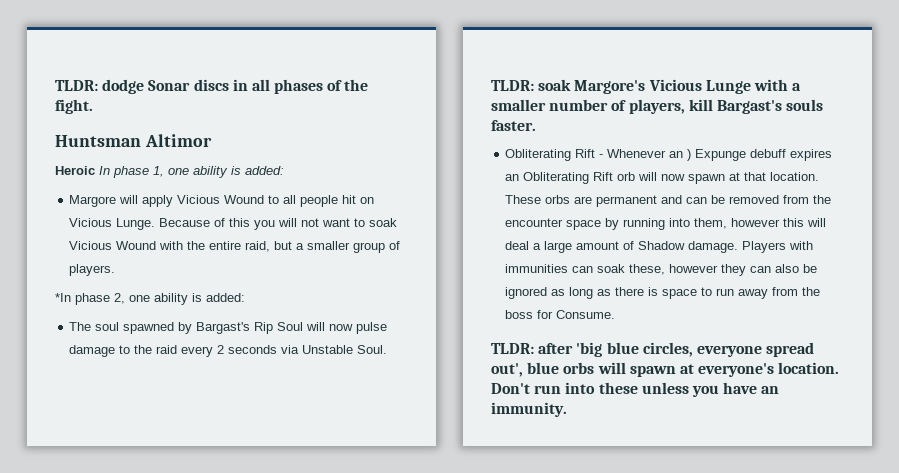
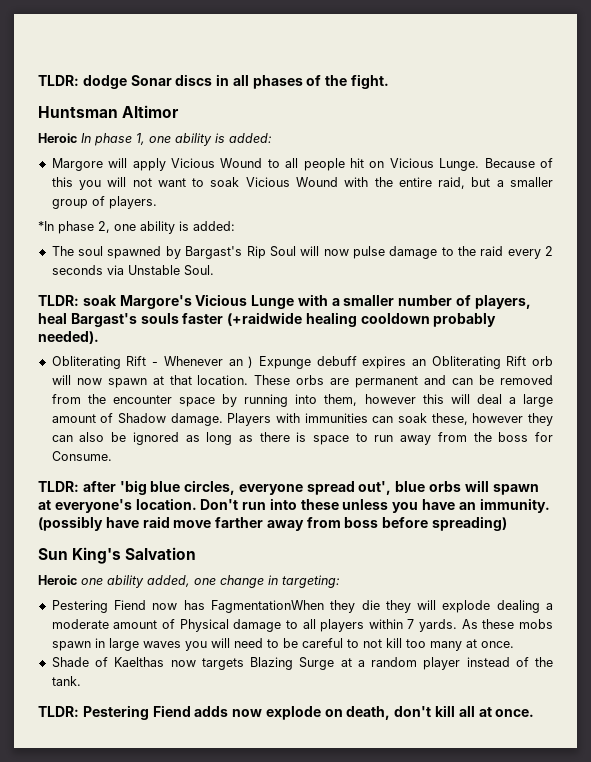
[688,99,713,111] kill -> [38,313,67,324] heal
[491,120,536,131] faster. -> [182,312,497,327] [38,331,99,344] faster (+raidwide healing cooldown probably needed).
(567, 409) none -> [38,516,508,531] [38,547,197,564] [38,575,340,588] [51,600,553,613] [51,619,553,632] [51,638,514,651] [51,657,553,670] [51,676,81,686] [38,705,535,720] (possibly have raid move farther away from boss before spreading) // Sun King's Salvation // Heroic one ability added, one change in targeting: // Pestering Fiend now has FagmentationWhen they die they will explode dealing a moderate amount of Physical damage to all players within 7 yards. As these mobs spawn in large waves you will need to be careful to not kill too many at once. // Shade of Kaelthas now targets Blazing Surge at a random player instead of the tank. // TLDR: Pestering Fiend adds now explode on death, don't kill all at once.

